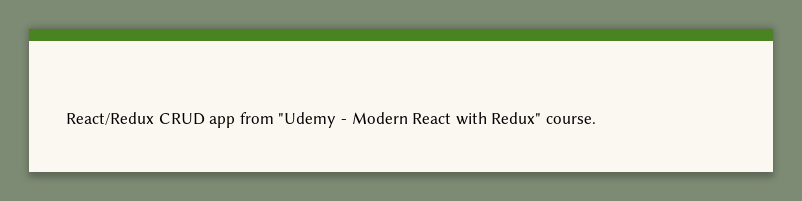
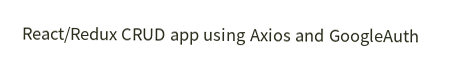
[239,112,596,128] from "Udemy - Modern React with Redux" course. -> [202,27,420,47] using Axios and GoogleAuth

